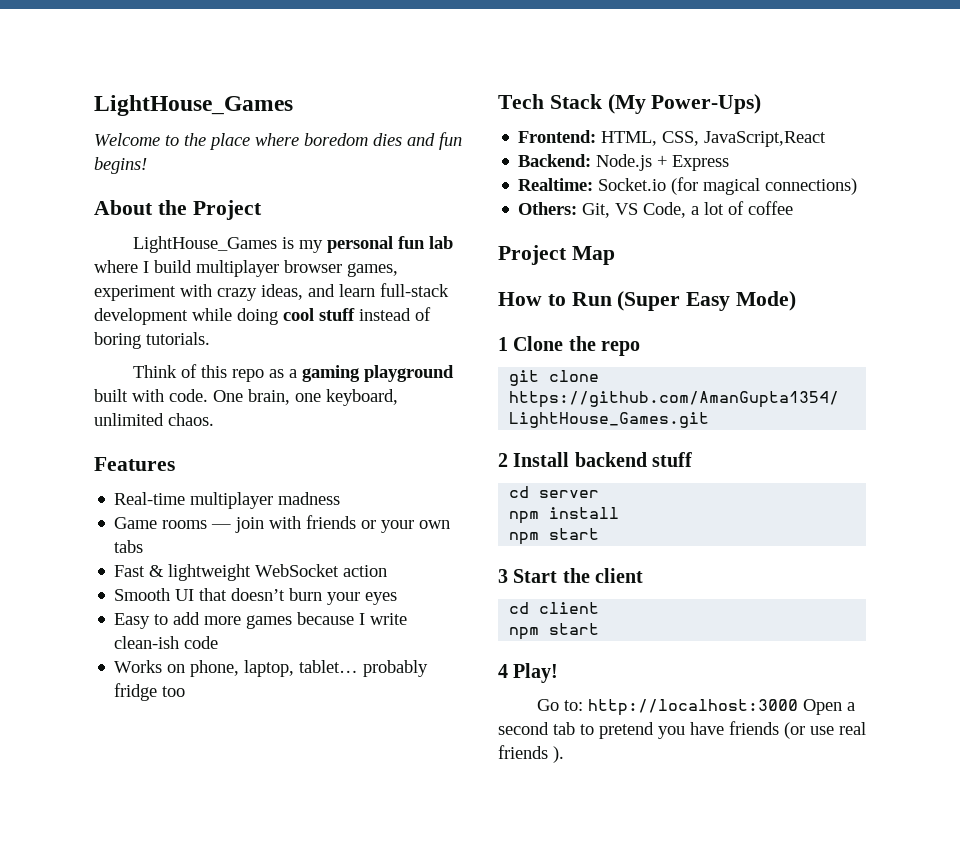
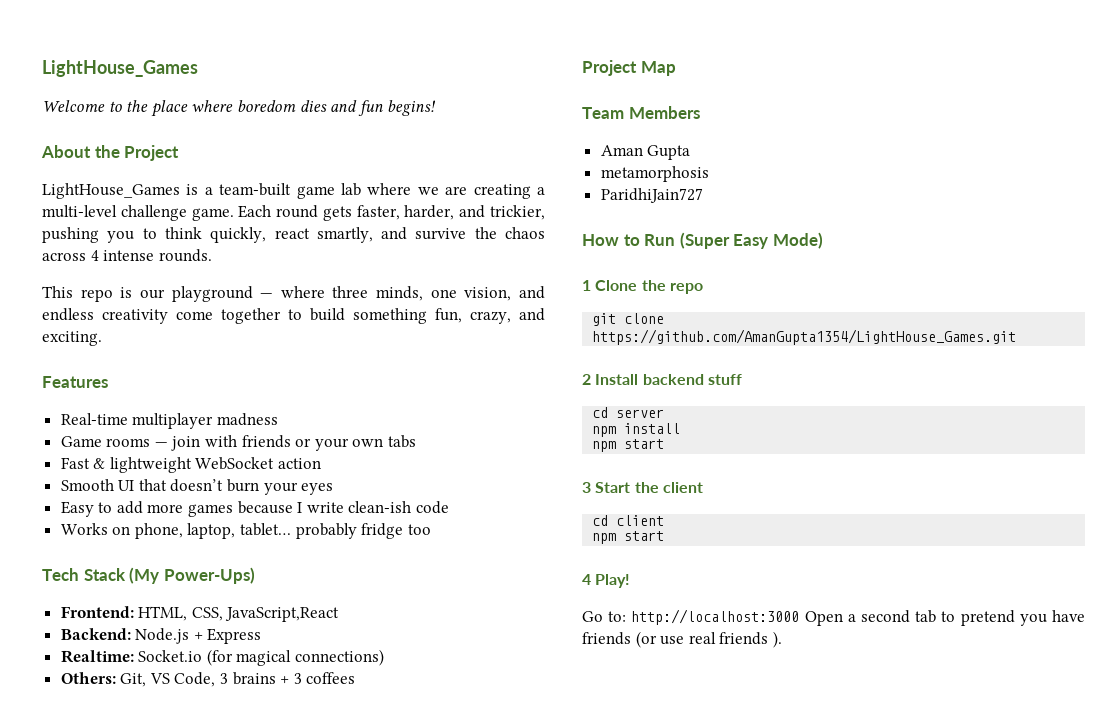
[298,236,453,253] [94,260,398,277] [94,283,449,301] [94,307,431,325] [94,332,210,349] [132,364,454,382] [94,389,398,406] [94,413,214,426] my personal fun lab where I build multiplayer browser games, experiment with crazy ideas, and learn full-stack development while doing cool stuff instead of boring tutorials. // Think of this repo as a gaming playground built with code. One brain, one keyboard, unlimited chaos. -> [204,183,545,199] [42,205,545,221] [42,227,545,243] [42,249,212,262] [42,286,545,302] [42,308,545,324] [42,331,102,346] a team-built game lab where we are creating a multi-level challenge game. Each round gets faster, harder, and trickier, pushing you to think quickly, react smartly, and survive the chaos across 4 intense rounds. // This repo is our playground — where three minds, one vision, and endless creativity come together to build something fun, crazy, and exciting.
[691,201,794,215] [498,245,615,265] a lot of coffee // Project Map -> [220,672,356,685] [582,60,676,76] [582,106,700,119] [600,145,691,160] [600,166,709,182] [600,188,703,203] 3 brains + 3 coffees // Project Map // Team Members // Aman Gupta // metamorphosis // ParidhiJain727

